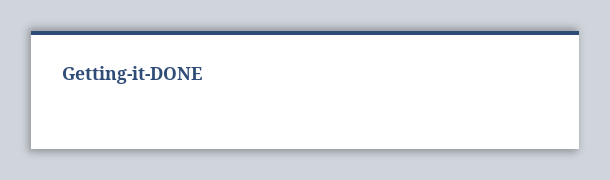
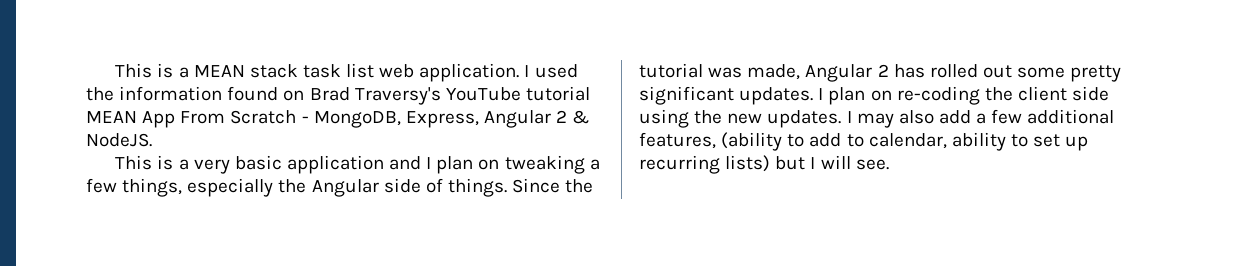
[62,66,202,84] Getting-it-DONE -> [115,63,578,82] [86,86,590,105] [86,110,590,128] [86,133,152,147] [115,155,600,174] [86,178,594,197] [639,63,1122,82] [639,86,1110,105] [639,109,1115,128] [639,132,1089,151] [639,155,889,174] This is a MEAN stack task list web application. I used the information found on Brad Traversy's YouTube tutorial MEAN App From Scratch - MongoDB, Express, Angular 2 & NodeJS. // This is a very basic application and I plan on tweaking a few things, especially the Angular side of things. Since the tutorial was made, Angular 2 has rolled out some pretty significant updates. I plan on re-coding the client side using the new updates. I may also add a few additional features, (ability to add to calendar, ability to set up recurring lists) but I will see.

